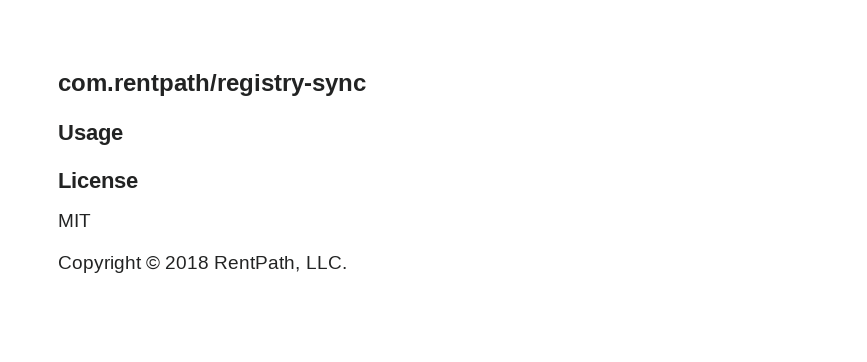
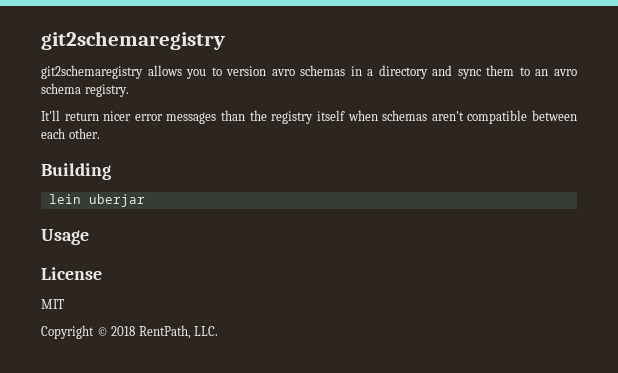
[58,74,366,96] com.rentpath/registry-sync -> [41,31,225,50] [41,65,578,79] [41,83,129,97] [41,110,578,124] [41,128,100,139] [41,163,111,180] [48,194,145,207] git2schemaregistry // git2schemaregistry allows you to version avro schemas in a directory and sync them to an avro schema registry. // It'll return nicer error messages than the registry itself when schemas aren't compatible between each other. // Building // lein uberjar

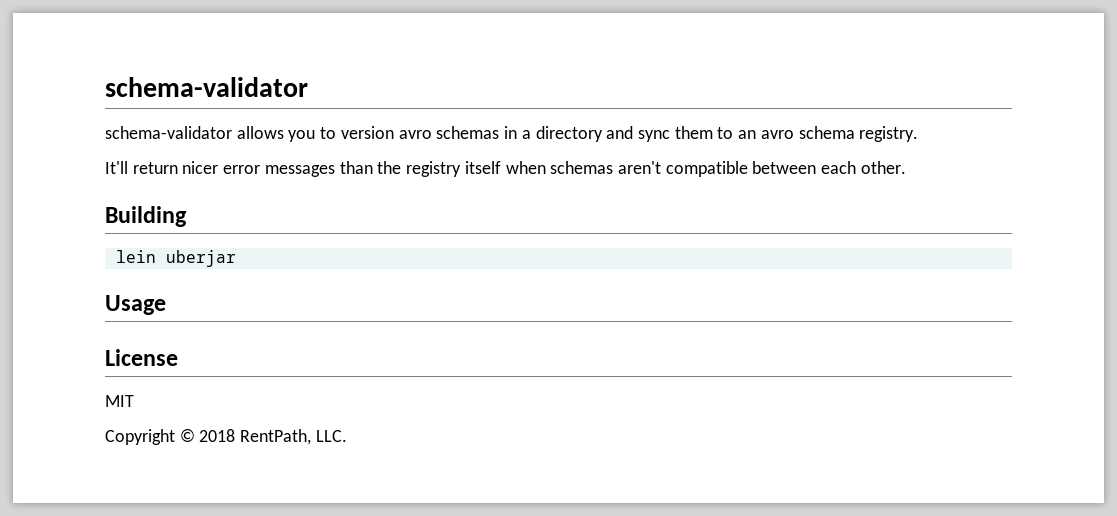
[41,31,225,50] [41,65,143,79] git2schemaregistry // git2schemaregistry -> [105,77,308,97] [105,126,232,139] schema-validator // schema-validator

